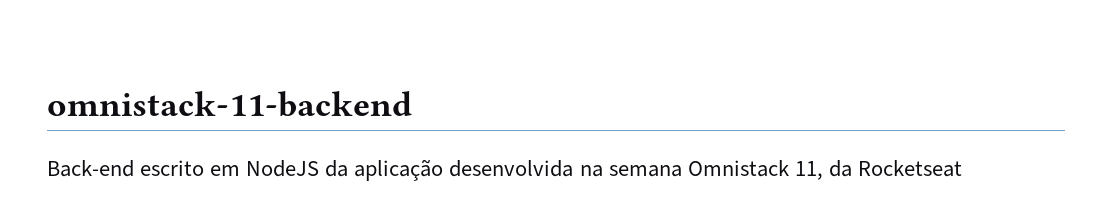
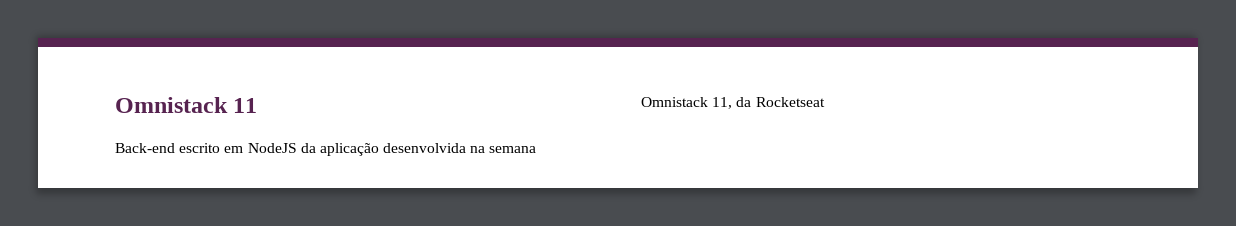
[47,91,412,117] omnistack-11-backend -> [115,97,258,113] Omnistack 11

